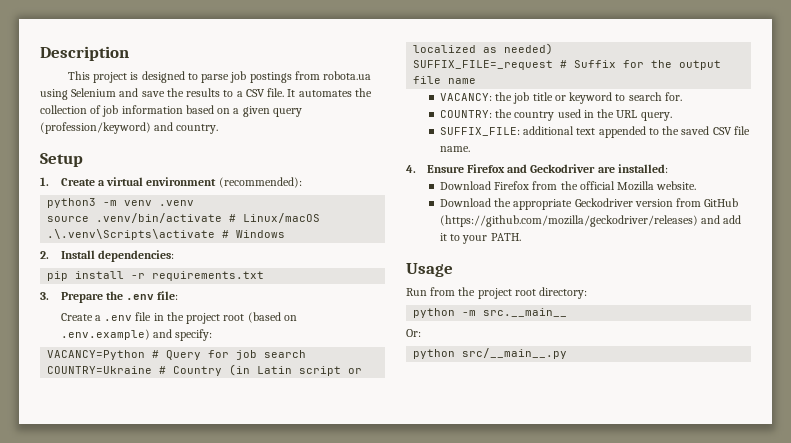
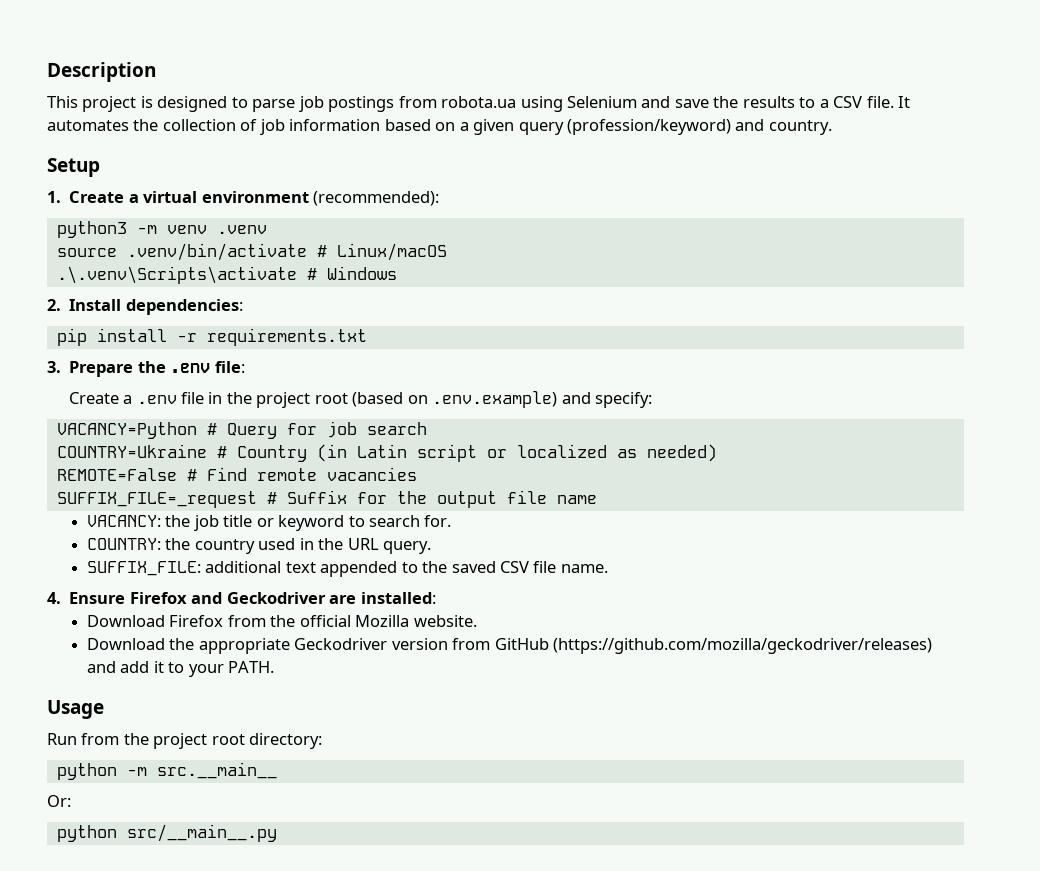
(554, 49) none -> [56,467,417,481] // REMOTE=False # Find remote vacancies

